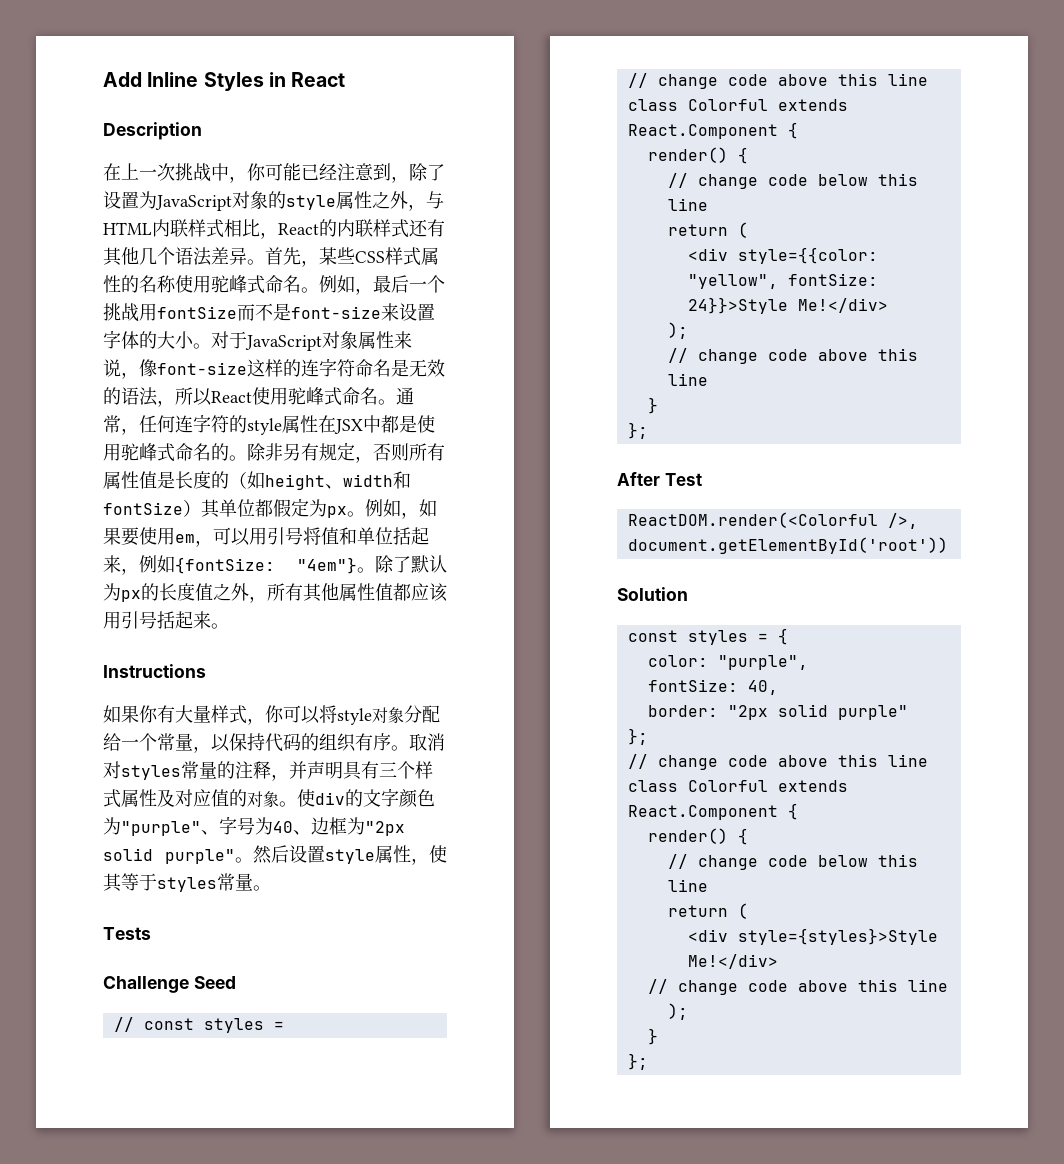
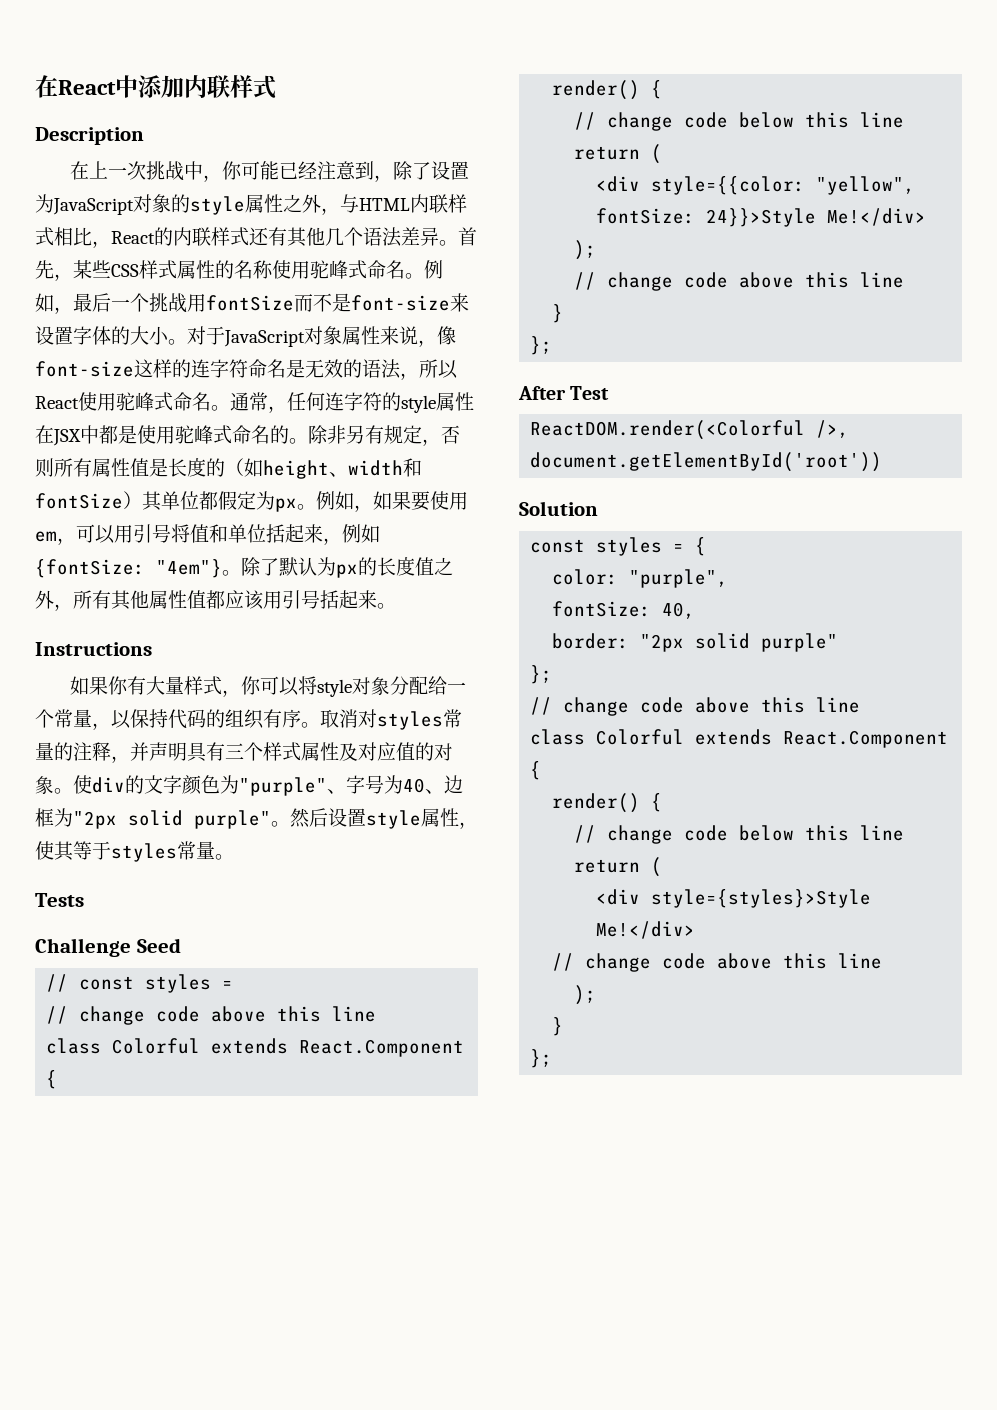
[103,72,346,91] Add Inline Styles in React -> [35,75,276,99] 在React中添加内联样式

